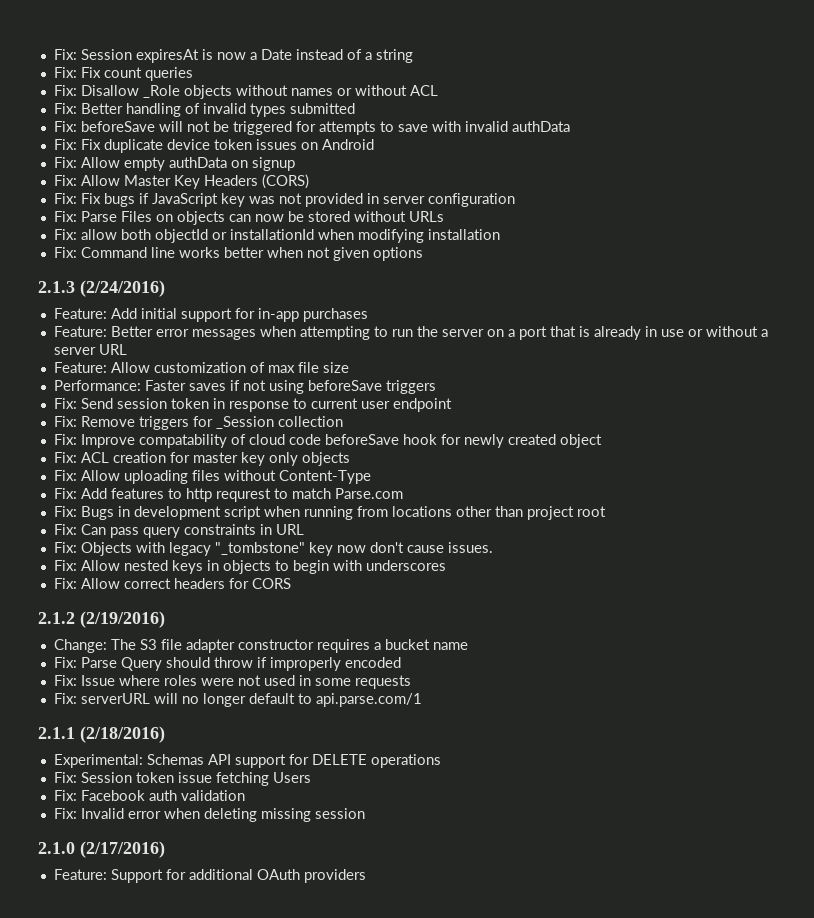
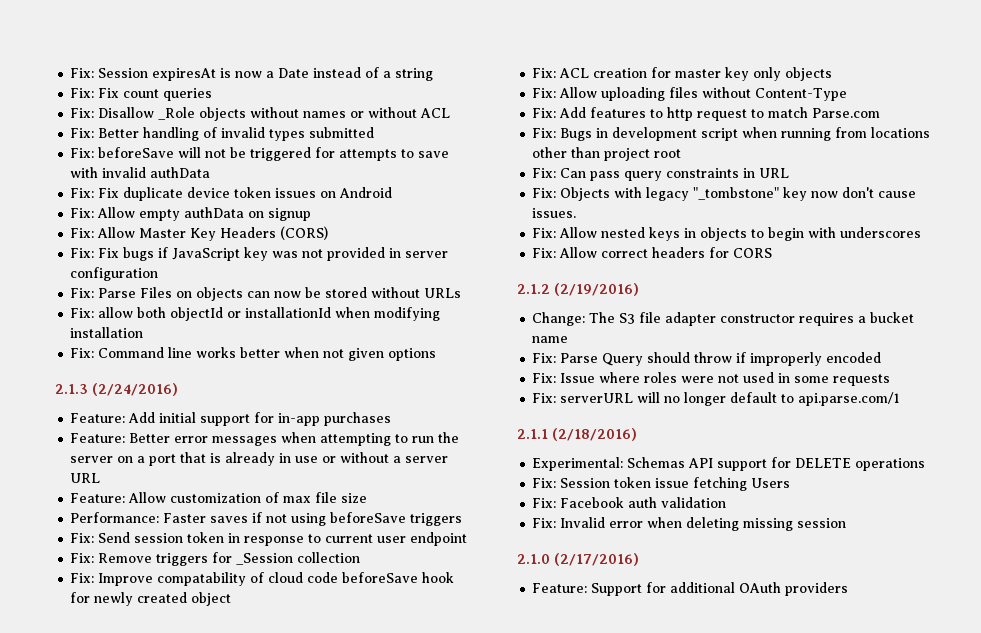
[215,488,271,502] requrest -> [697,109,748,121] request

